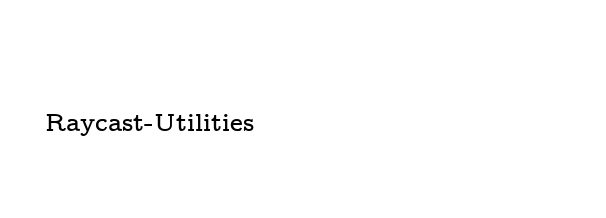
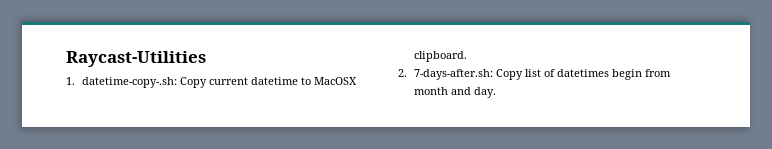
(254, 125) none -> [66,77,358,88] [414,51,468,62] [398,69,672,80] [414,87,497,98] // 1. datetime-copy-.sh: Copy current datetime to MacOSX clipboard. // 2. 7-days-after.sh: Copy list of datetimes begin from month and day.

